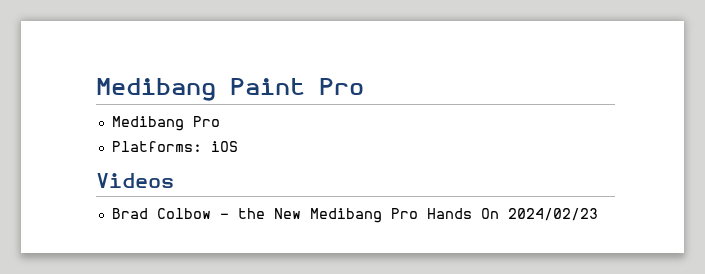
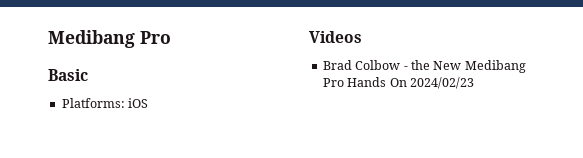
[96,78,364,101] [111,116,220,131] Medibang Paint Pro // Medibang Pro -> [48,30,171,48] [48,69,88,81] Medibang Pro // Basic

